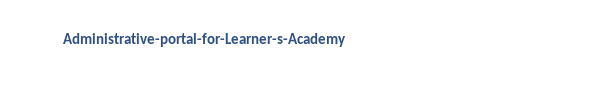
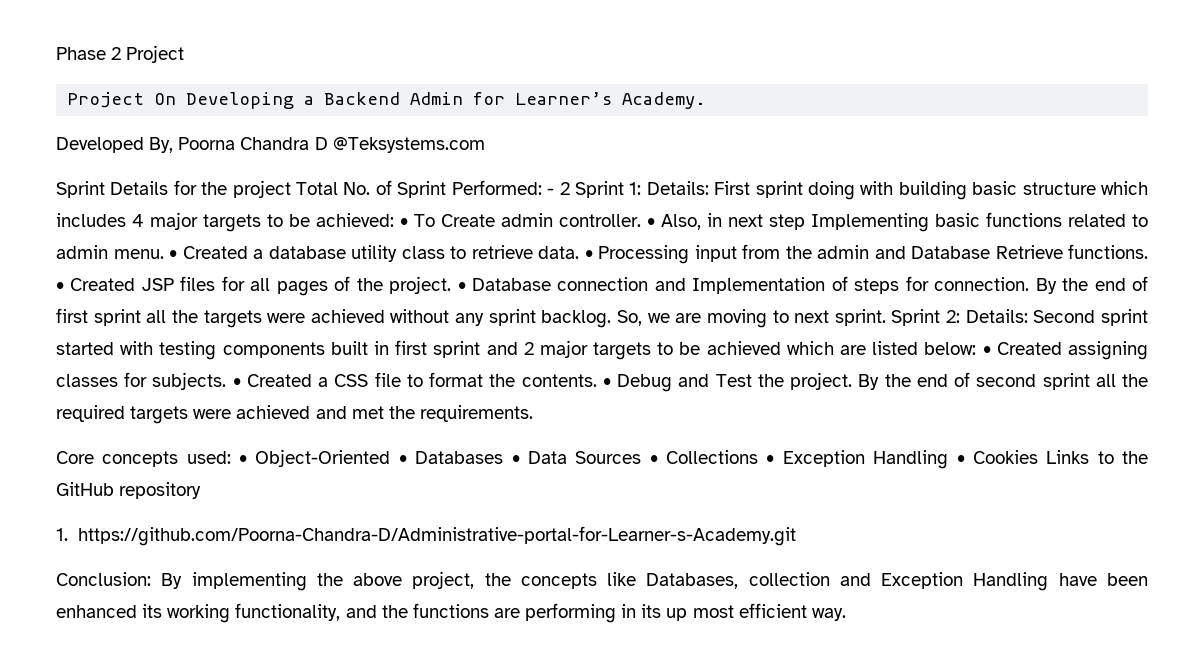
[63,33,346,47] Administrative-portal-for-Learner-s-Academy -> [56,45,185,63] [67,92,707,109] [56,137,485,153] [56,180,1148,200] [56,212,1148,232] [56,244,1148,264] [56,276,1149,296] [56,308,1148,328] [56,340,1148,360] [56,372,1149,392] [56,405,533,424] [56,449,1148,469] [56,482,202,499] [56,526,797,546] [56,571,1148,591] [56,603,846,623] Phase 2 Project // Project On Developing a Backend Admin for Learner’s Academy. // Developed By, Poorna Chandra D @Teksystems.com // Sprint Details for the project Total No. of Sprint Performed: - 2 Sprint 1: Details: First sprint doing with building basic structure which includes 4 major targets to be achieved: • To Create admin controller. • Also, in next step Implementing basic functions related to admin menu. • Created a database utility class to retrieve data. • Processing input from the admin and Database Retrieve functions. • Created JSP files for all pages of the project. • Database connection and Implementation of steps for connection. By the end of first sprint all the targets were achieved without any sprint backlog. So, we are moving to next sprint. Sprint 2: Details: Second sprint started with testing components built in first sprint and 2 major targets to be achieved which are listed below: • Created assigning classes for subjects. • Created a CSS file to format the contents. • Debug and Test the project. By the end of second sprint all the required targets were achieved and met the requirements. // Core concepts used: • Object-Oriented • Databases • Data Sources • Collections • Exception Handling • Cookies Links to the GitHub repository // 1. https://github.com/Poorna-Chandra-D/Administrative-portal-for-Learner-s-Academy.git // Conclusion: By implementing the above project, the concepts like Databases, collection and Exception Handling have been enhanced its working functionality, and the functions are performing in its up most efficient way.

